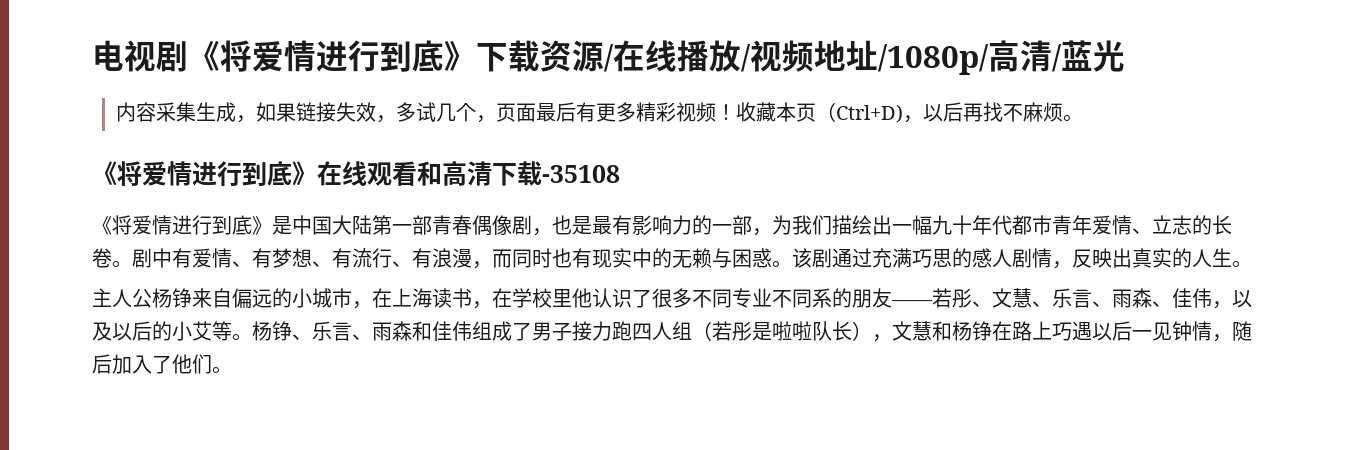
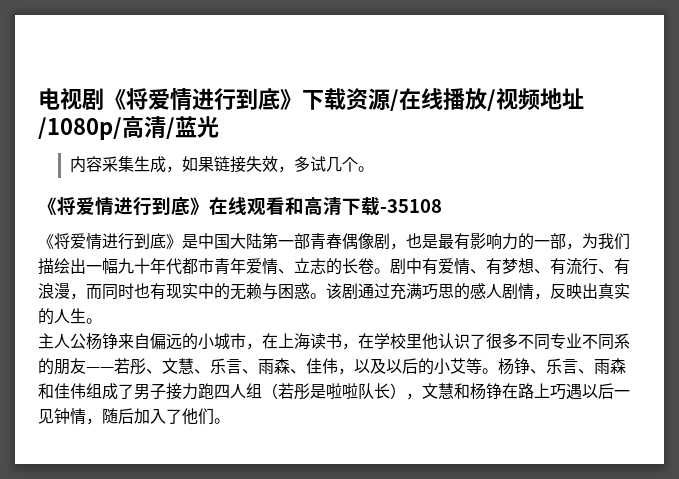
[476,102,1064,123] ，页面最后有更多精彩视频！收藏本页（Ctrl+D)，以后再找不麻烦 -> (358, 164) none

